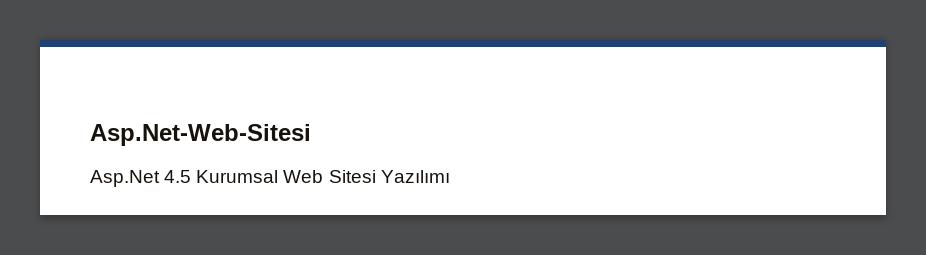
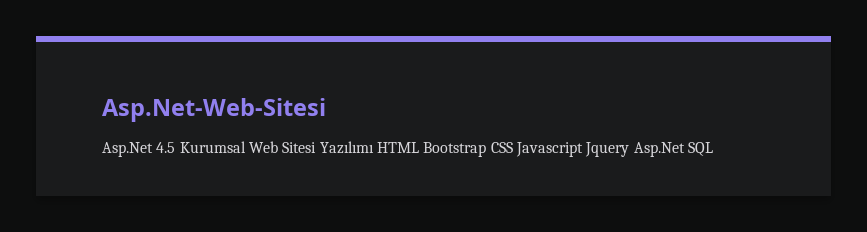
(450, 176) none -> [376,142,713,157] HTML Bootstrap CSS Javascript Jquery Asp.Net SQL

